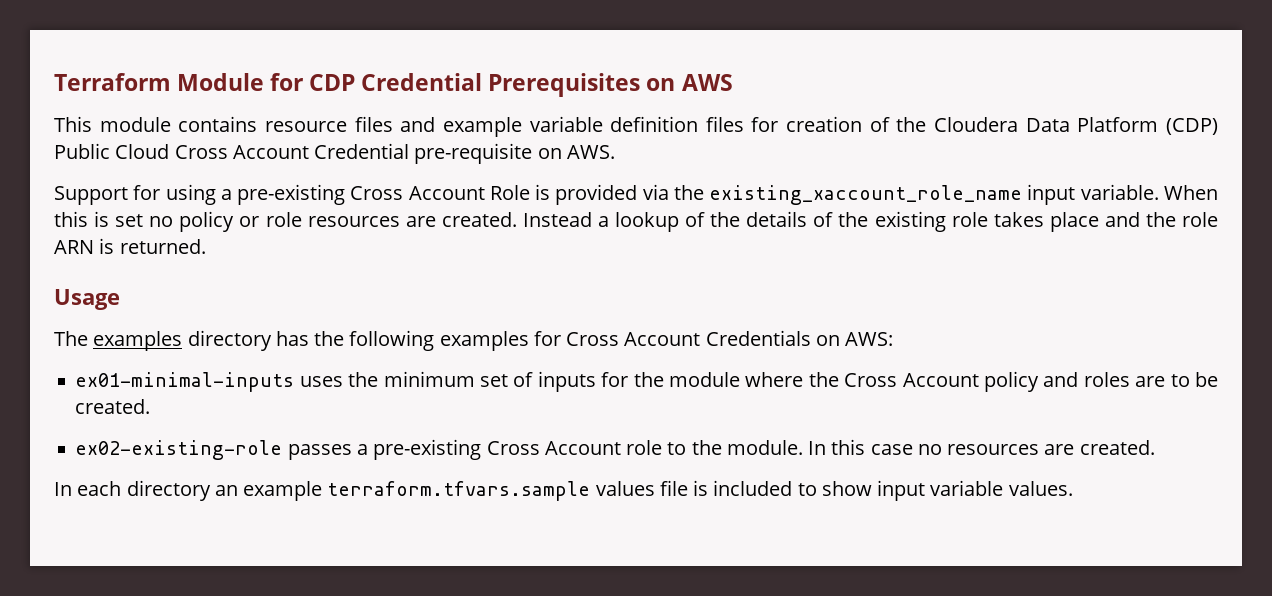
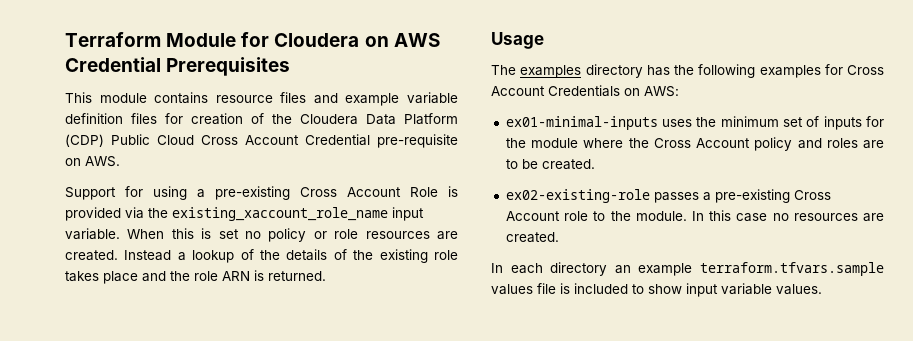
[309,74,356,91] CDP -> [274,33,440,47] Cloudera on AWS
[646,74,733,91] on AWS -> (291, 66) none

